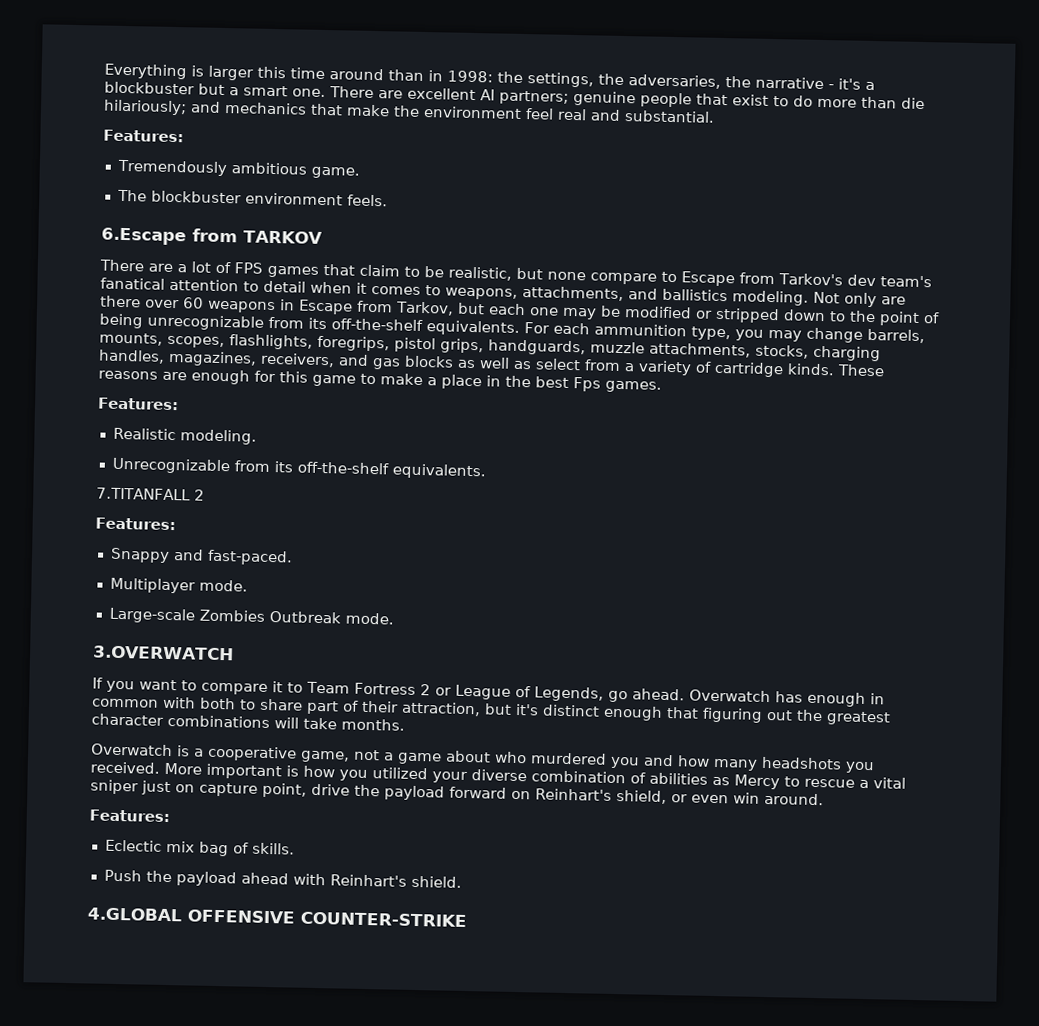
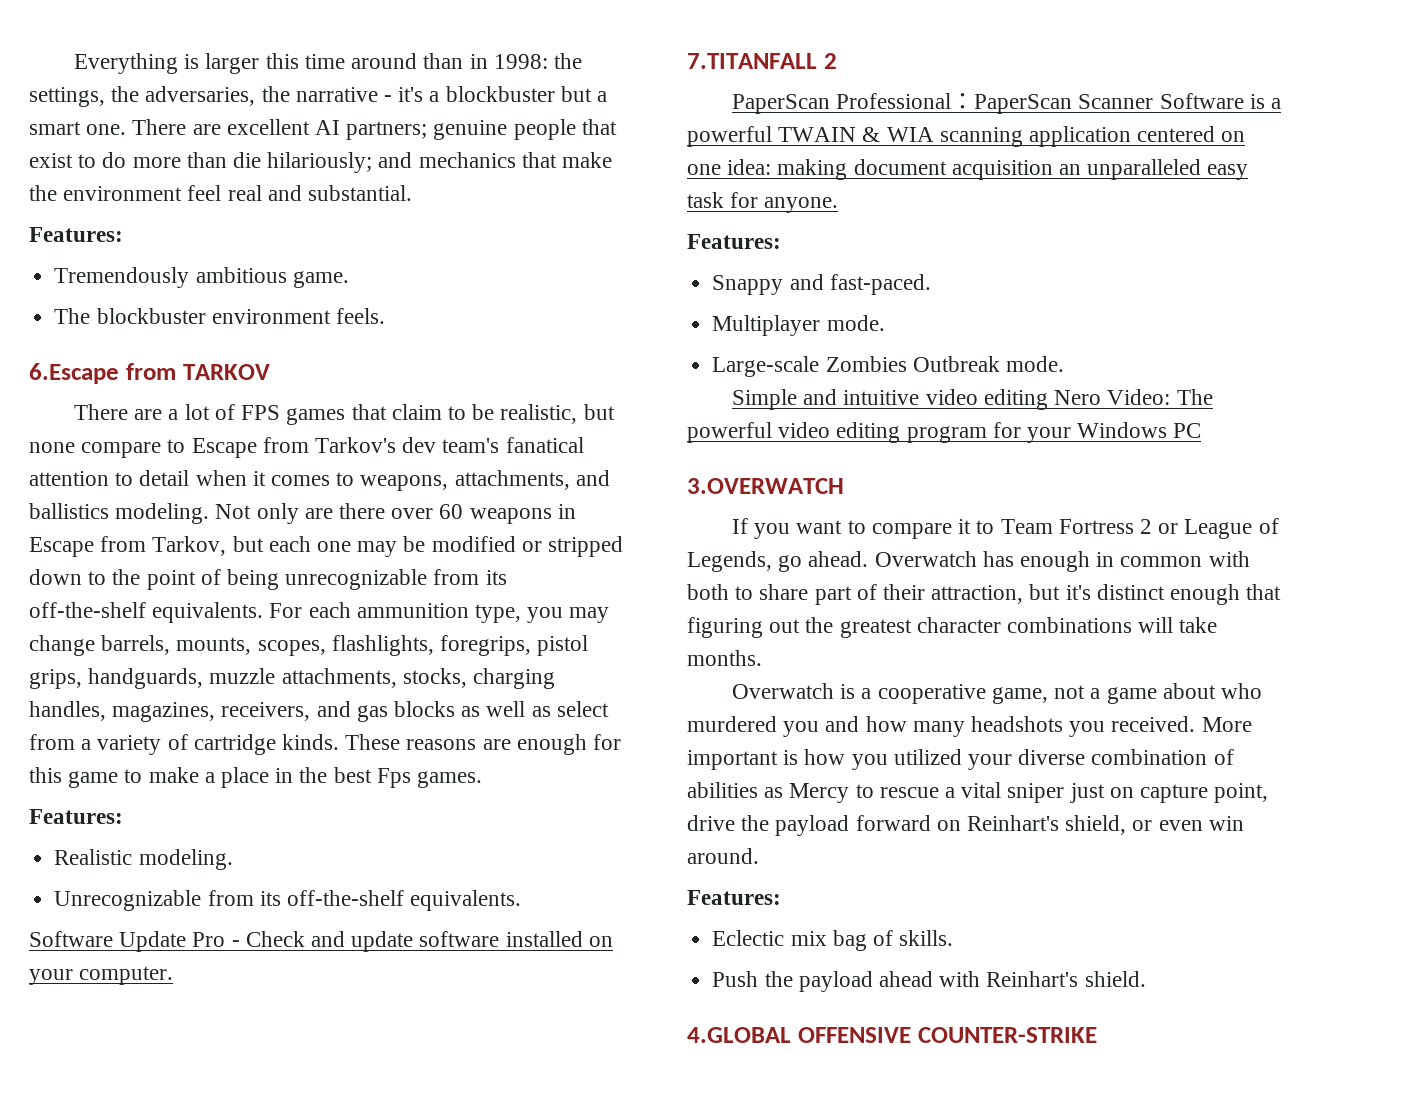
[96,487,205,501] 7.TITANFALL 2 -> [29,931,613,952] [29,966,174,985] [687,53,837,69] [732,93,1282,114] [687,126,1246,147] [687,159,1249,180] [687,192,839,213] Software Update Pro - Check and update software installed on your computer. // 7.TITANFALL 2 // PaperScan Professional：PaperScan Scanner Software is a powerful TWAIN & WIA scanning application centered on one idea: making document acquisition an unparalleled easy task for anyone.
(394, 618) none -> [732,389,1213,410] [687,422,1202,443] // Simple and intuitive video editing Nero Video: The powerful video editing program for your Windows PC

